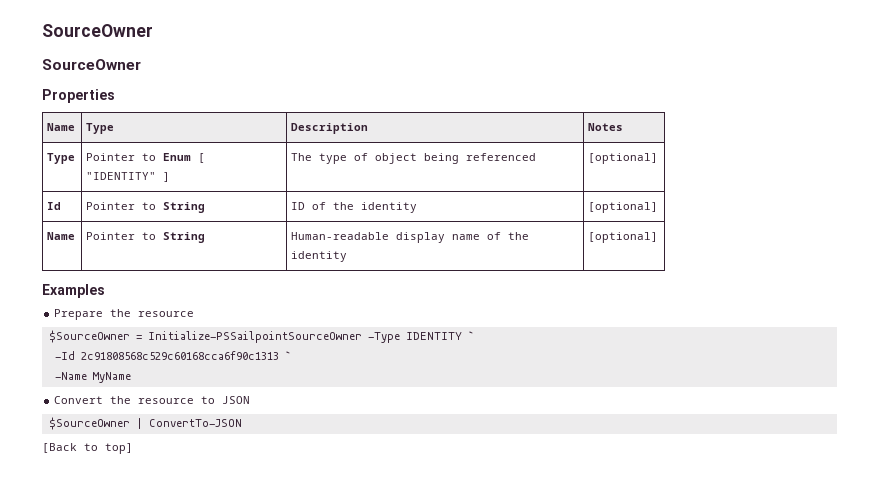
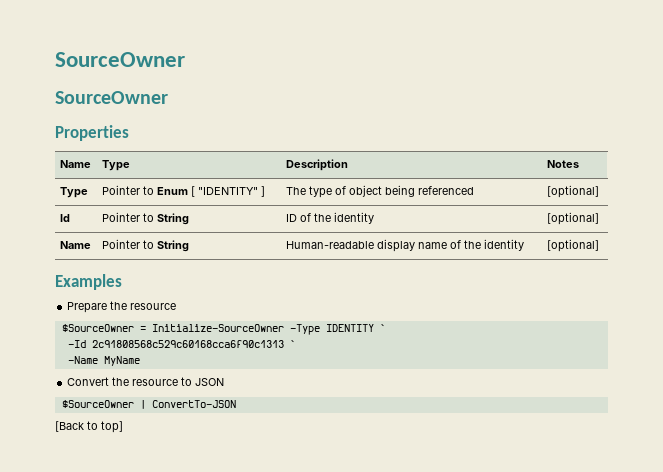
[147,331,362,343] Initialize-PSSailpointSourceOwner -> [151,324,284,332] Initialize-SourceOwner

